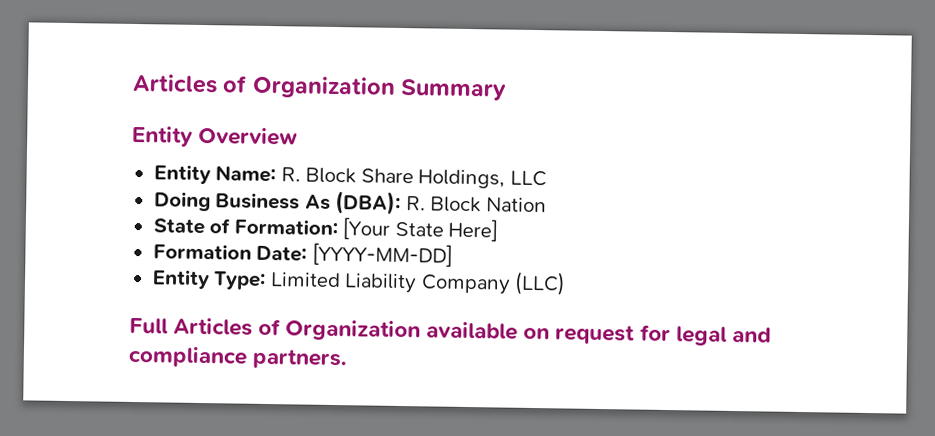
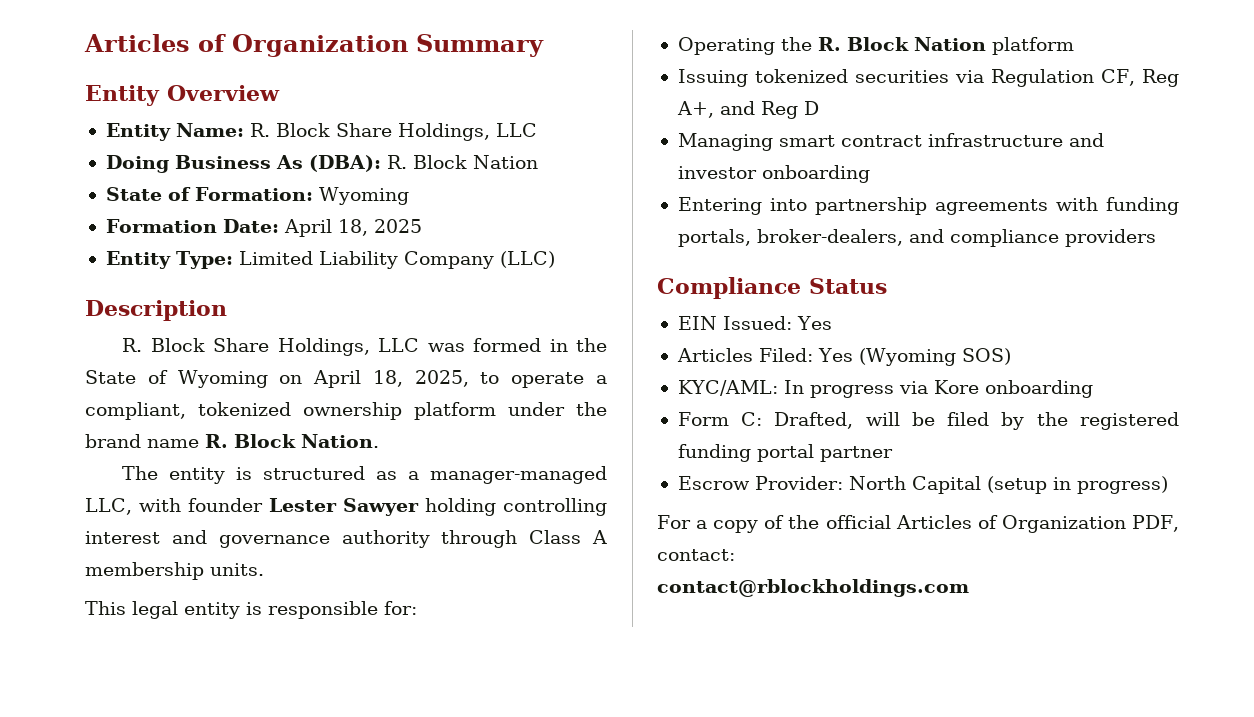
[342,217,499,242] [Your State Here] -> [318,187,409,205] Wyoming
[311,242,453,267] [YYYY-MM-DD] -> [283,219,422,237] April 18, 2025
[129,317,772,346] [128,345,349,370] Full Articles of Organization available on request for legal and compliance partners. -> [85,300,227,321] [122,338,607,356] [85,370,607,388] [85,402,607,420] [85,434,379,448] [122,466,607,484] [85,498,607,516] [85,530,607,548] [85,562,264,580] [85,601,417,619] [677,37,1074,55] [677,69,1179,87] [676,101,819,119] [677,133,1104,151] [677,165,870,183] [677,197,1179,215] [677,229,1156,247] [657,277,887,299] [677,316,832,330] [676,348,1011,366] [677,380,1093,398] [677,412,1179,430] [677,444,893,462] [677,476,1168,494] [657,515,1180,533] [657,549,735,561] [657,579,969,597] Description // R. Block Share Holdings, LLC was formed in the State of Wyoming on April 18, 2025, to operate a compliant, tokenized ownership platform under the brand name R. Block Nation. // The entity is structured as a manager-managed LLC, with founder Lester Sawyer holding controlling interest and governance authority through Class A membership units. // This legal entity is responsible for: // Operating the R. Block Nation platform // Issuing tokenized securities via Regulation CF, Reg A+, and Reg D // Managing smart contract infrastructure and investor onboarding // Entering into partnership agreements with funding portals, broker-dealers, and compliance providers // Compliance Status // EIN Issued: Yes // Articles Filed: Yes (Wyoming SOS) // KYC/AML: In progress via Kore onboarding // Form C: Drafted, will be filed by the registered funding portal partner // Escrow Provider: North Capital (setup in progress) // For a copy of the official Articles of Organization PDF, contact: // contact@rblockholdings.com

